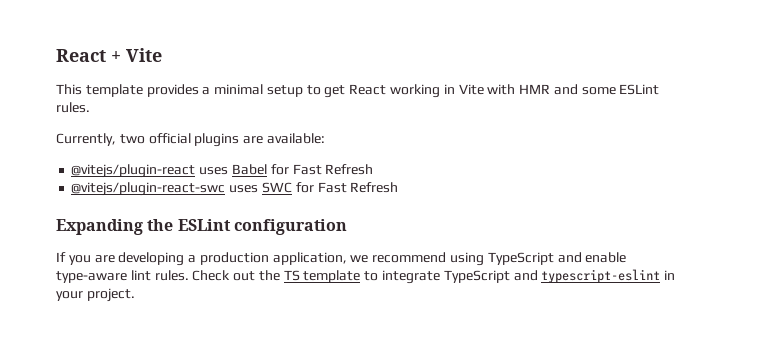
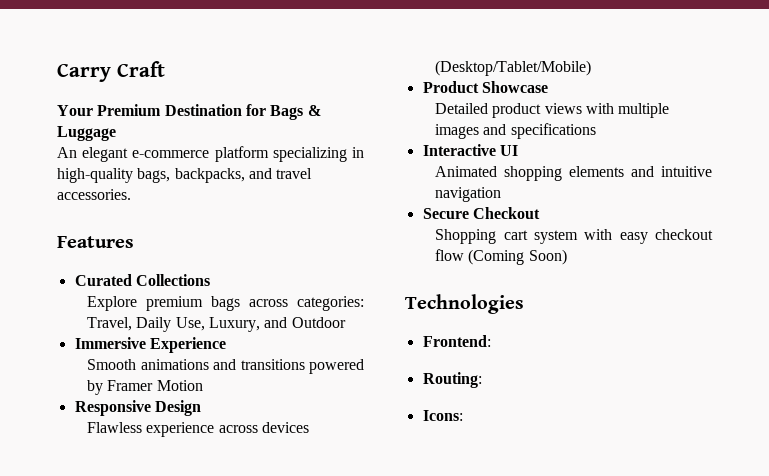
[56,48,162,62] [56,84,660,98] [56,102,90,113] [56,133,325,147] [71,164,374,178] [71,182,399,196] [56,219,347,235] [56,252,627,266] [56,269,676,284] [56,288,135,302] React + Vite // This template provides a minimal setup to get React working in Vite with HMR and some ESLint rules. // Currently, two official plugins are available: // @vitejs/plugin-react uses Babel for Fast Refresh // @vitejs/plugin-react-swc uses SWC for Fast Refresh // Expanding the ESLint configuration // If you are developing a production application, we recommend using TypeScript and enable type-aware lint rules. Check out the TS template to integrate TypeScript and typescript-eslint in your project. -> [57,61,165,82] [57,104,321,120] [57,126,116,141] [57,146,365,162] [57,168,313,183] [57,189,131,200] [57,236,134,248] [74,274,210,286] [87,296,365,311] [87,317,346,332] [74,337,226,353] [87,359,365,374] [87,380,203,395] [74,400,201,416] [87,422,310,437] [435,60,592,76] [422,81,548,93] [435,103,670,118] [435,123,596,139] [422,144,518,156] [435,166,712,181] [435,187,502,202] [422,207,540,219] [435,229,713,244] [435,249,567,265] [405,294,524,314] [422,335,491,347] [422,372,482,388] [422,410,463,421] Carry Craft // Your Premium Destination for Bags & Luggage // An elegant e-commerce platform specializing in high-quality bags, backpacks, and travel accessories. // Features // Curated Collections // Explore premium bags across categories: Travel, Daily Use, Luxury, and Outdoor // Immersive Experience // Smooth animations and transitions powered by Framer Motion // Responsive Design // Flawless experience across devices (Desktop/Tablet/Mobile) // Product Showcase // Detailed product views with multiple images and specifications // Interactive UI // Animated shopping elements and intuitive navigation // Secure Checkout // Shopping cart system with easy checkout flow (Coming Soon) // Technologies // Frontend: // Routing: // Icons:

